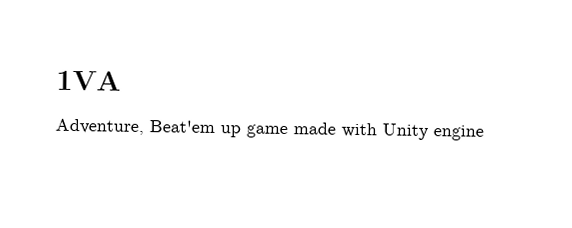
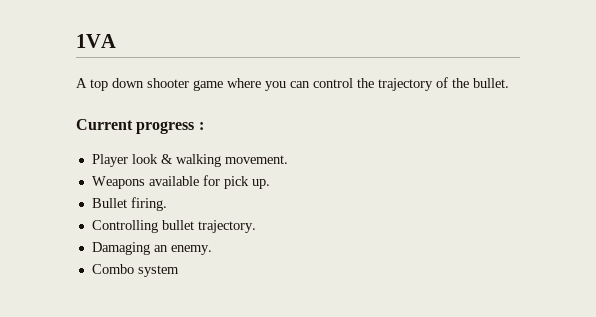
[55,118,484,141] Adventure, Beat'em up game made with Unity engine -> [76,77,509,91] [76,119,204,134] [91,154,288,167] [91,175,270,189] [91,197,167,211] [91,220,256,233] [91,242,212,255] [91,264,179,277] A top down shooter game where you can control the trajectory of the bullet. // Current progress : // Player look & walking movement. // Weapons available for pick up. // Bullet firing. // Controlling bullet trajectory. // Damaging an enemy. // Combo system

